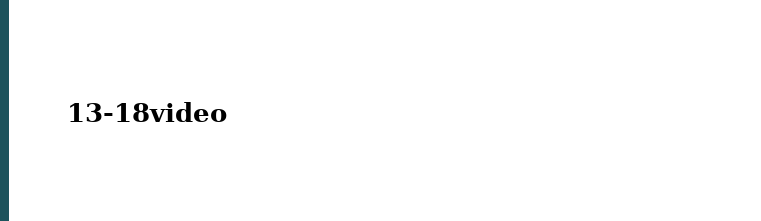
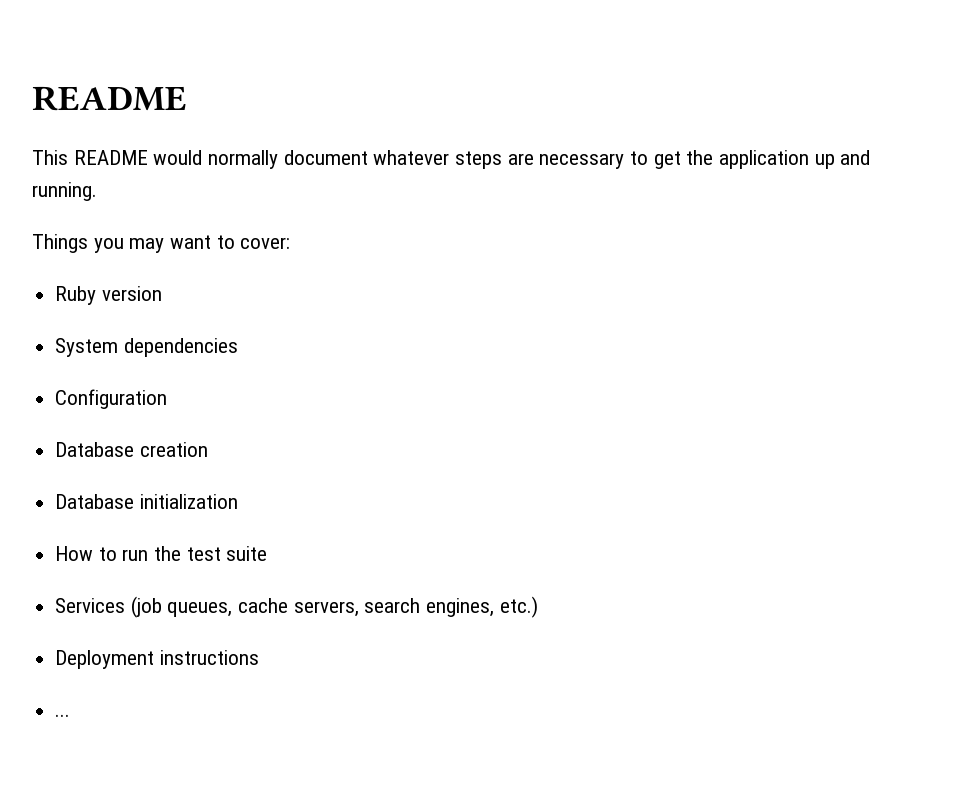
[67,102,227,122] 13-18video -> [32,86,187,111] [32,150,871,169] [32,182,97,201] [32,234,291,253] [55,286,162,305] [55,338,238,357] [55,389,168,409] [55,442,208,457] [55,494,238,509] [55,546,268,561] [55,596,538,618] [55,650,259,669] [55,714,71,717] README // This README would normally document whatever steps are necessary to get the application up and running. // Things you may want to cover: // Ruby version // System dependencies // Configuration // Database creation // Database initialization // How to run the test suite // Services (job queues, cache servers, search engines, etc.) // Deployment instructions // ...

